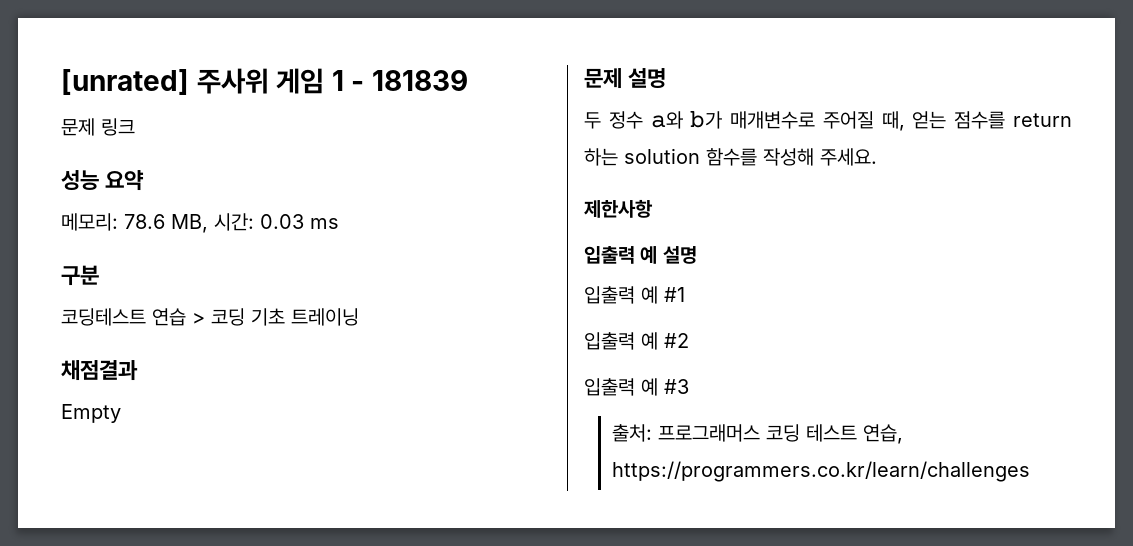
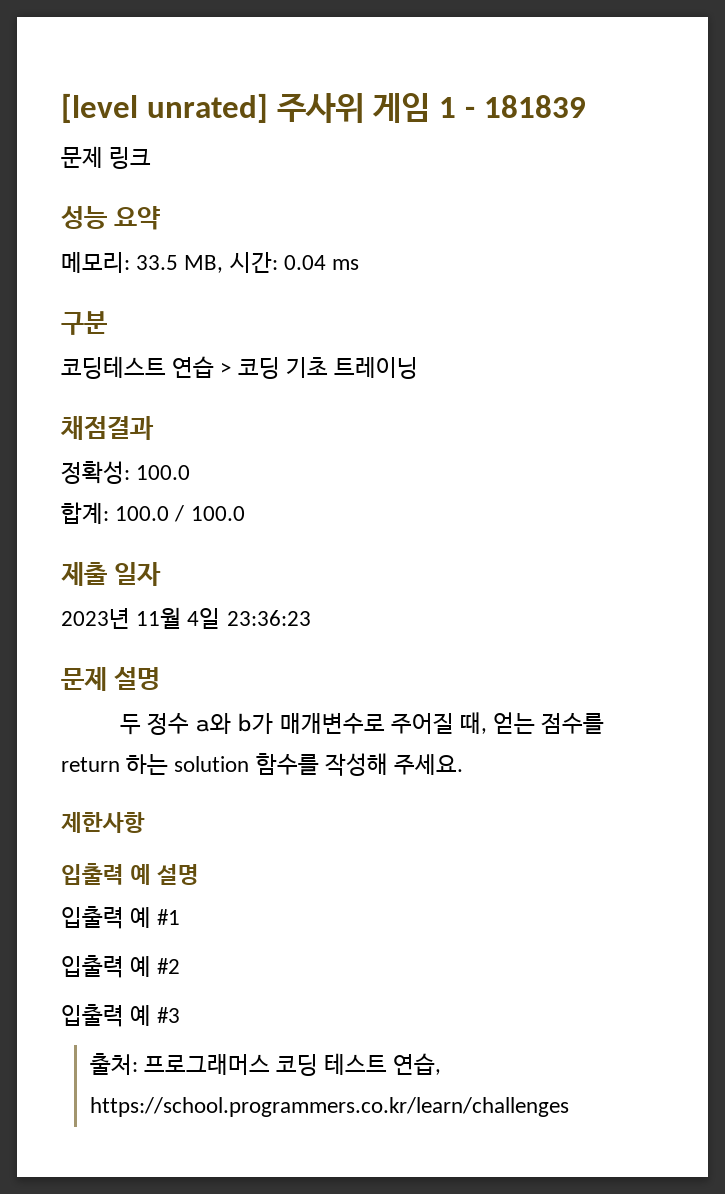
[61,69,189,95] [unrated] -> [61,93,268,123] [level unrated]
[124,214,165,229] 78.6 -> [136,255,179,270] 33.5
[260,214,304,229] 0.03 -> [283,255,326,270] 0.04
[61,404,121,423] Empty -> [61,461,191,484] [61,502,245,524] [61,562,162,586] [61,607,311,629] 정확성: 100.0 // 합계: 100.0 / 100.0 // 제출 일자 // 2023년 11월 4일 23:36:23
[611,461,1030,482] https://programmers.co.kr/learn/challenges -> [89,1097,569,1117] https://school.programmers.co.kr/learn/challenges

